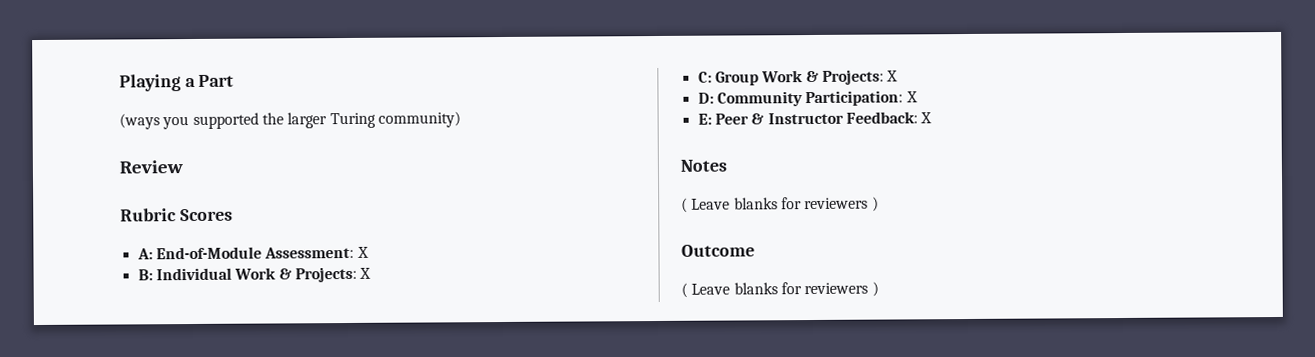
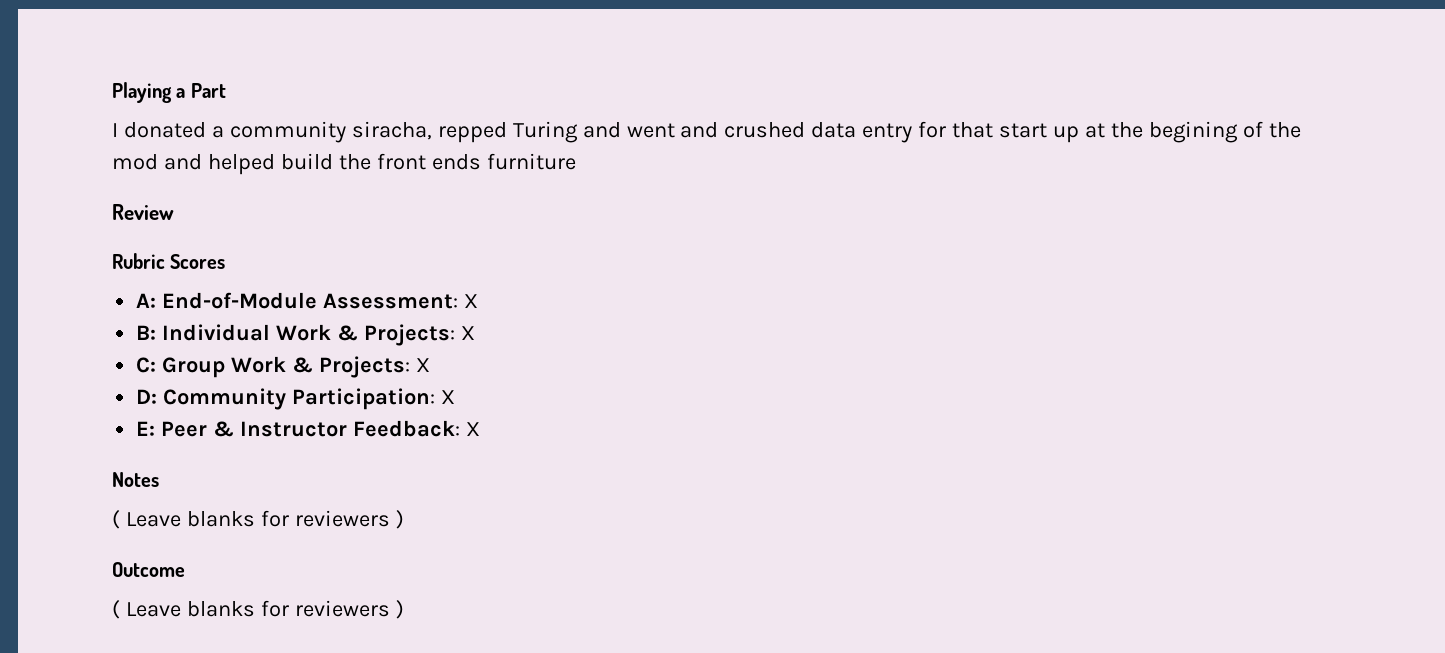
[119,111,461,130] (ways you supported the larger Turing community) -> [112,121,1301,143] [112,153,576,175] I donated a community siracha, repped Turing and went and crushed data entry for that start up at the begining of the mod and helped build the front ends furniture

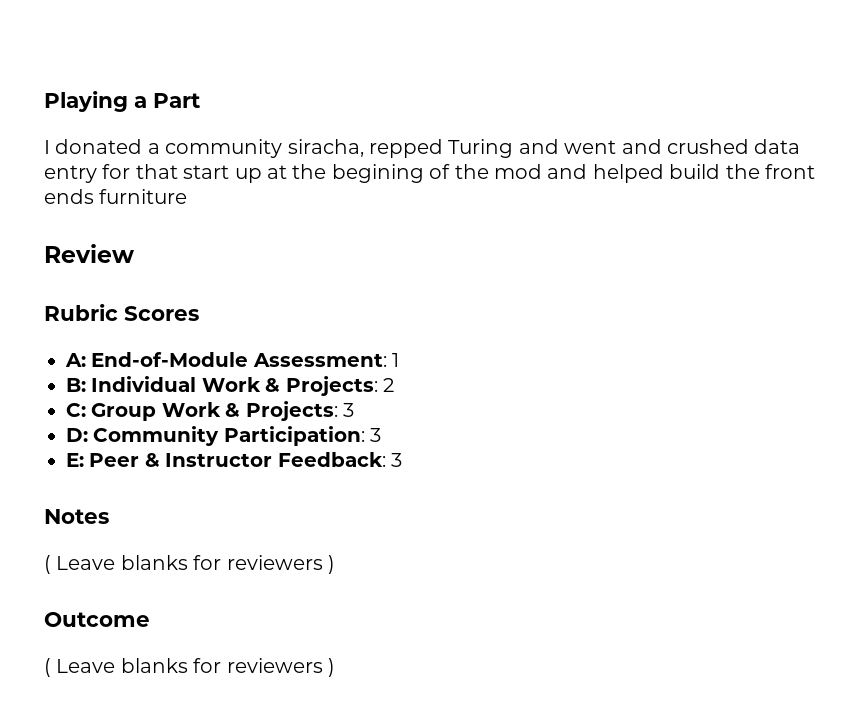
[464,294,479,308] X -> [392,353,400,367] 1
[460,326,475,340] X -> [383,378,394,392] 2
[415,358,430,372] X -> [343,403,354,417] 3
[441,390,456,404] X -> [370,428,382,442] 3
[465,422,480,436] X -> [391,453,402,467] 3

